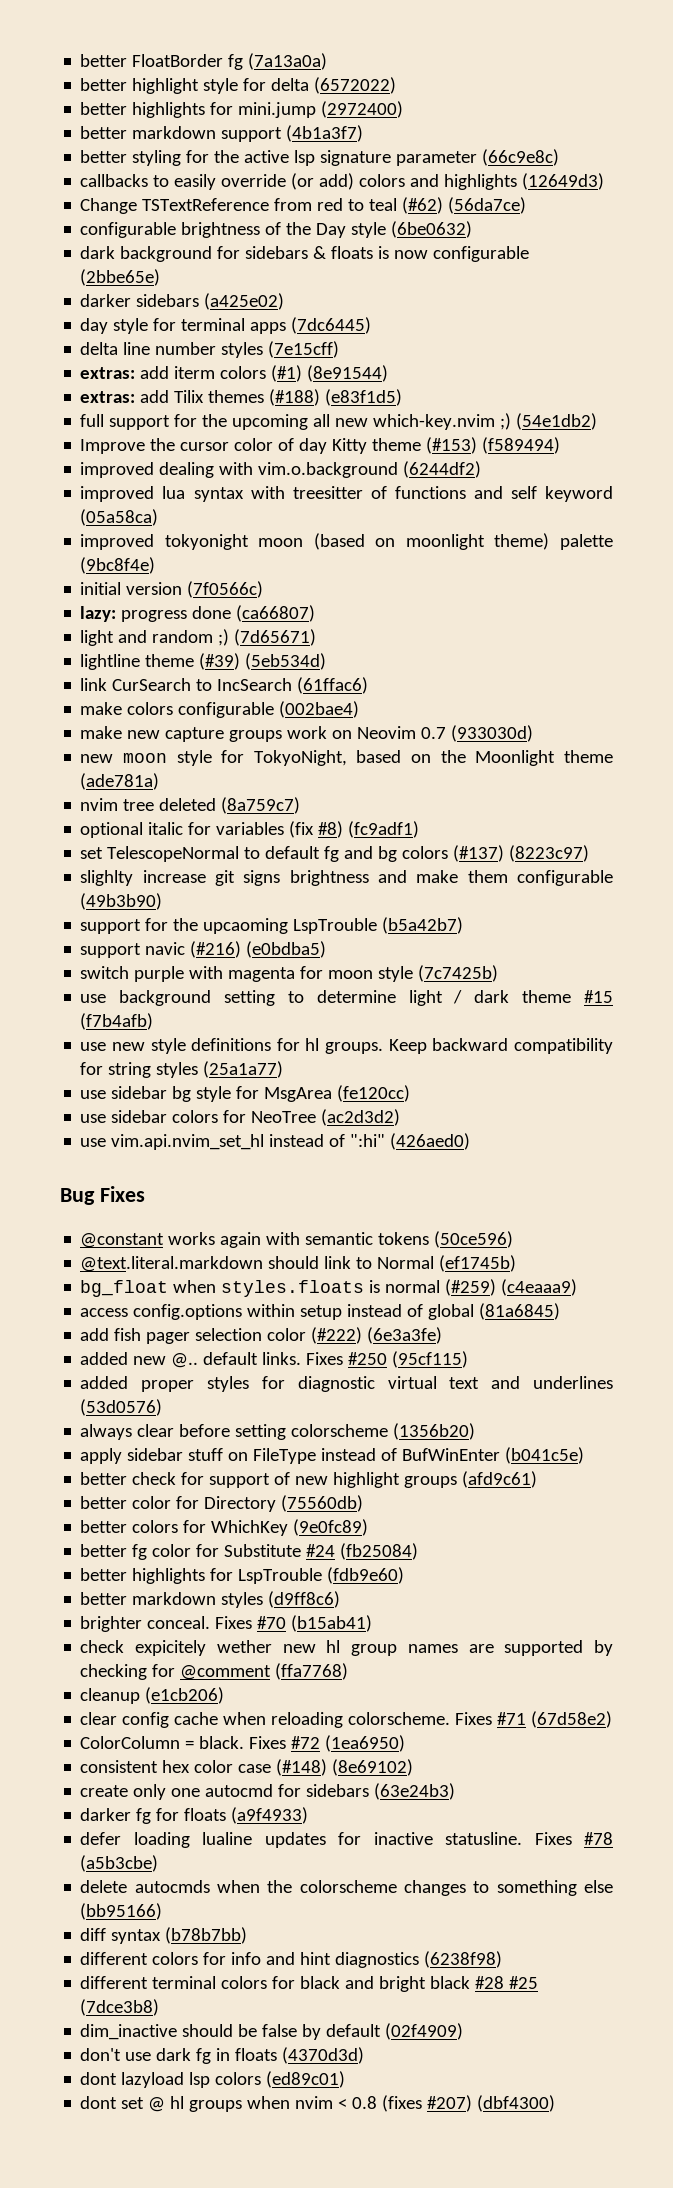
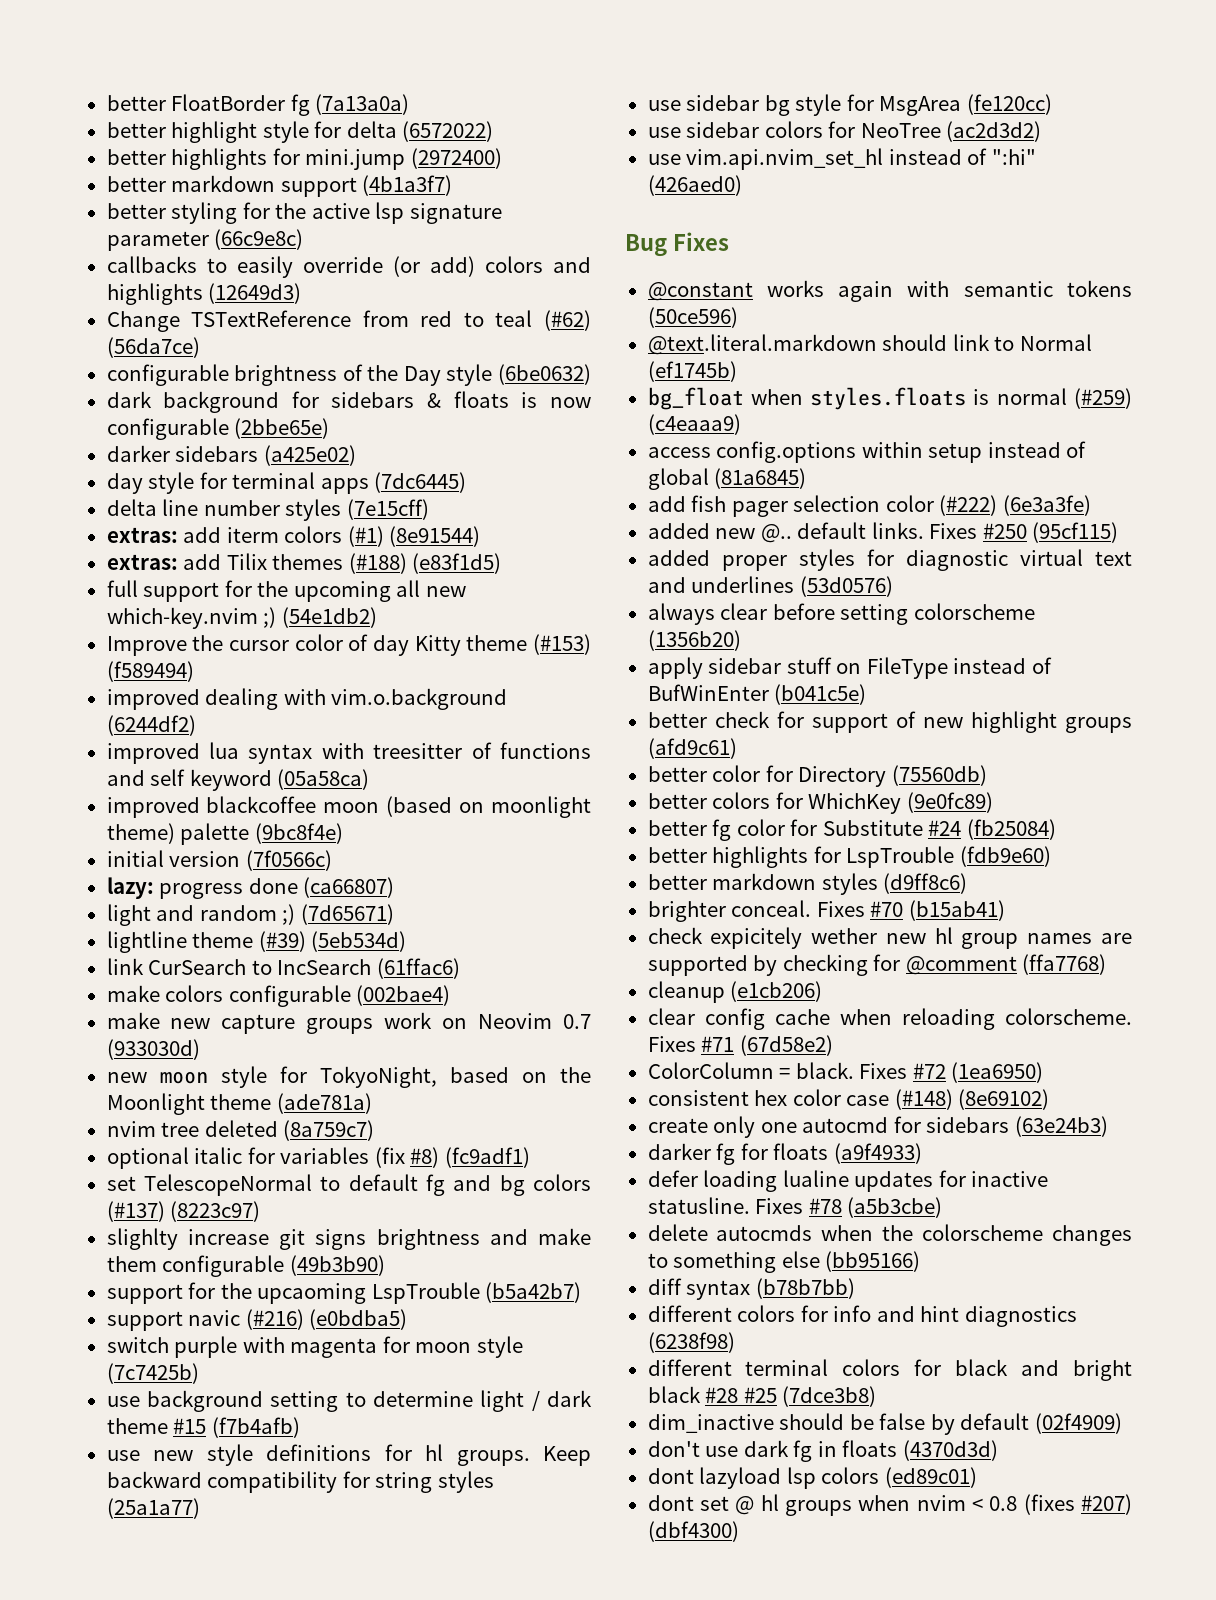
[164,534,249,550] tokyonight -> [206,796,317,813] blackcoffee

